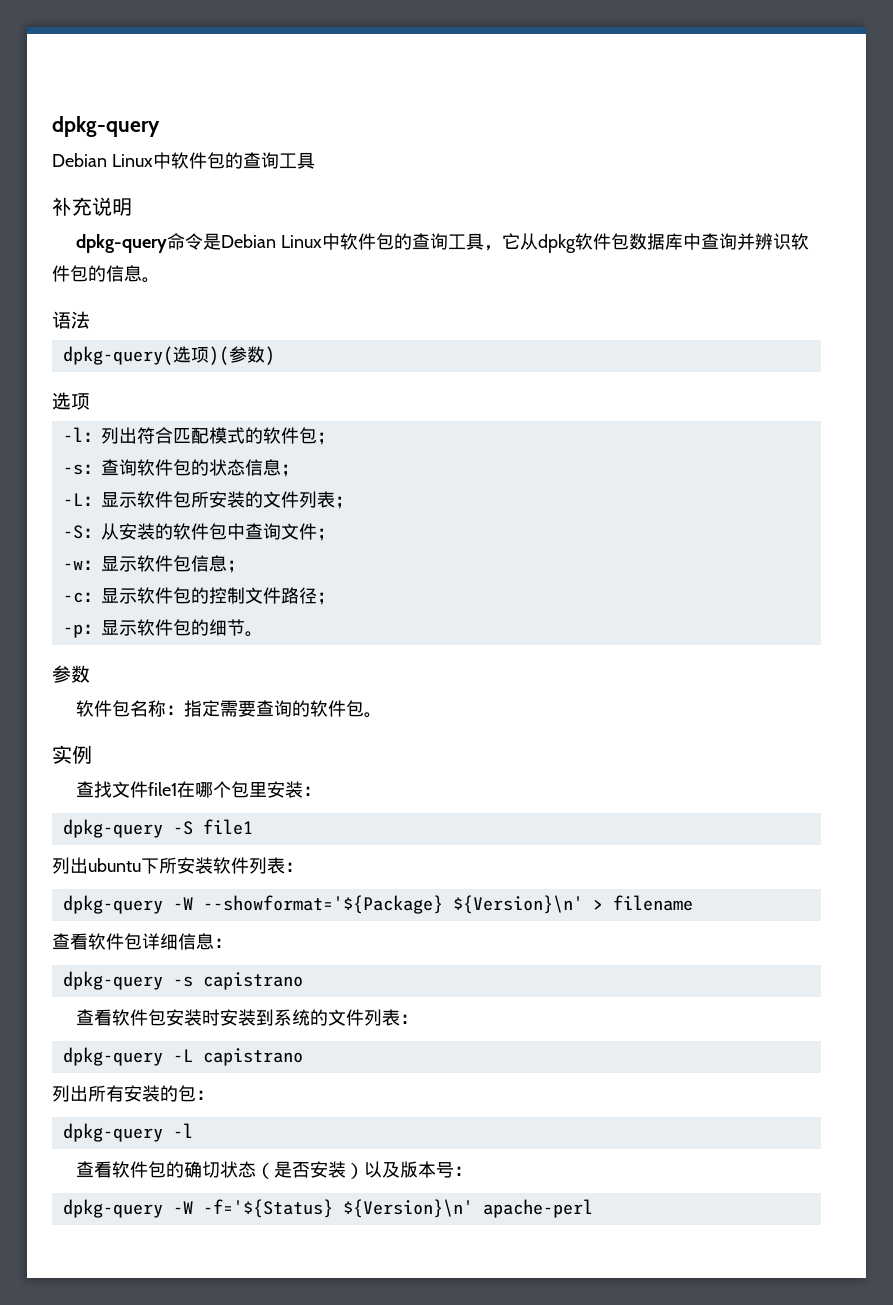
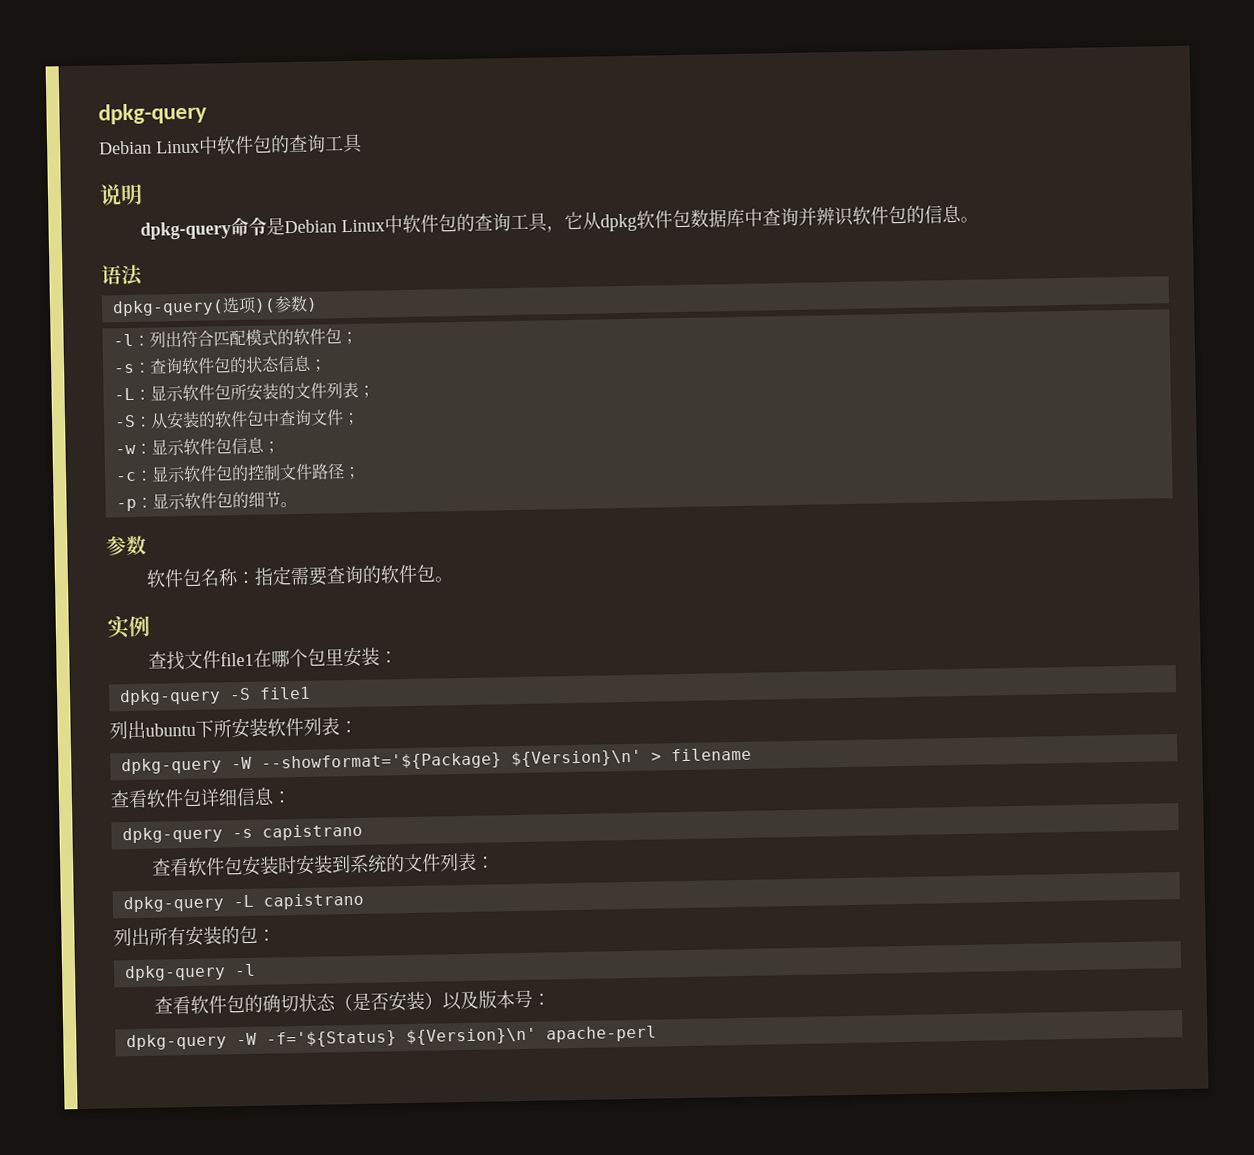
[52,197,92,216] 补充 -> (363, 143) none
[52,392,90,410] // 选项 -> (318, 304) none

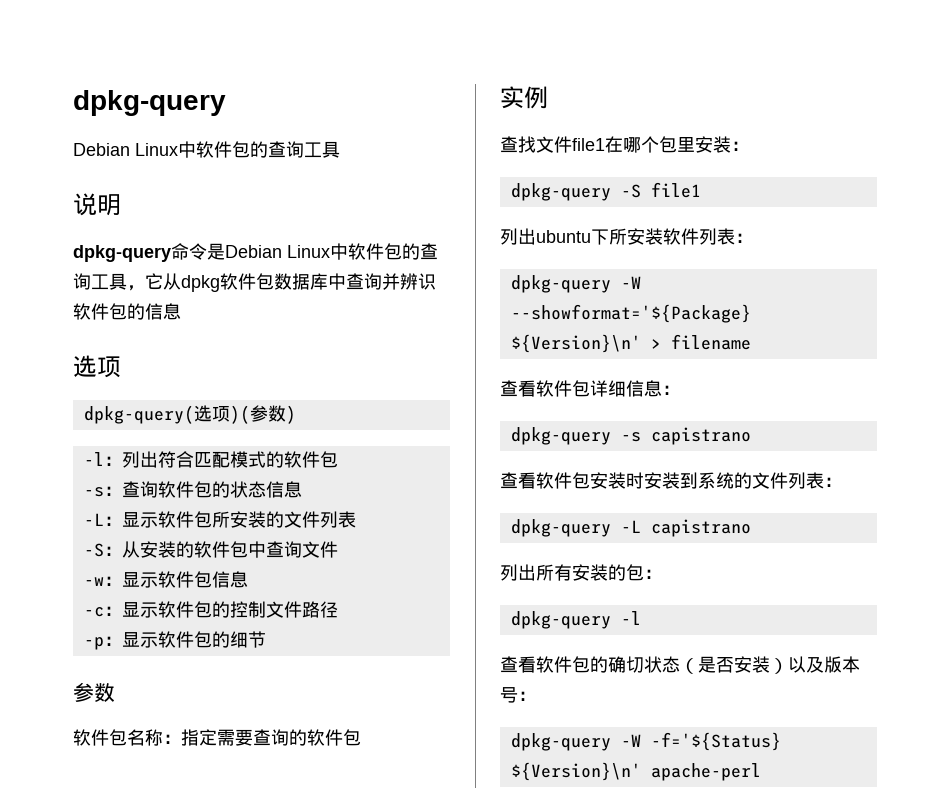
[959,216,979,223] [101,264,143,287] 。 // 语法 -> [73,355,121,378] // 选项
[340,331,358,345] ； -> (338, 459) none
[308,359,327,372] ； -> (302, 489) none
[357,385,375,398] ； -> (356, 519) none
[341,412,360,426] ； -> (338, 549) none
[262,441,280,454] ； -> (248, 579) none
[342,466,361,480] ； -> (338, 609) none
[279,501,297,508] 。 -> (266, 639) none
[433,576,454,583] 。 -> (361, 737) none

